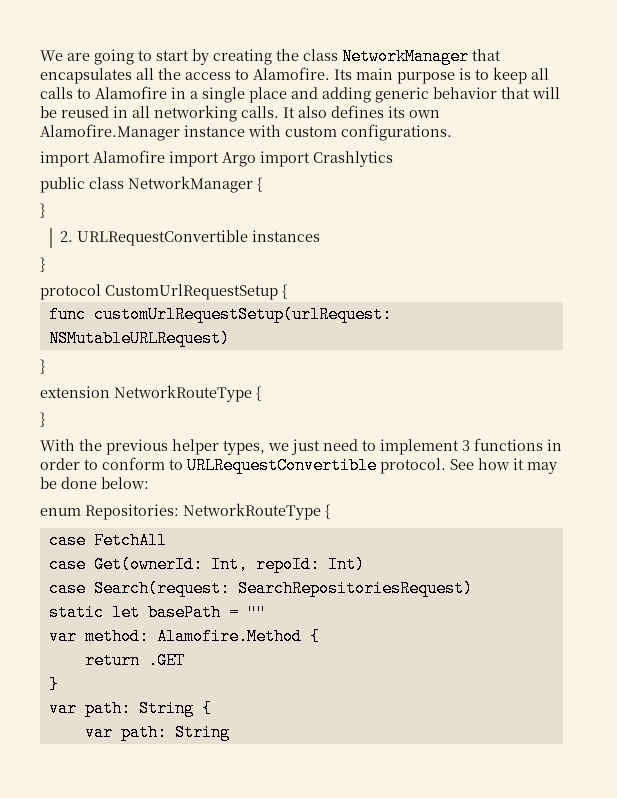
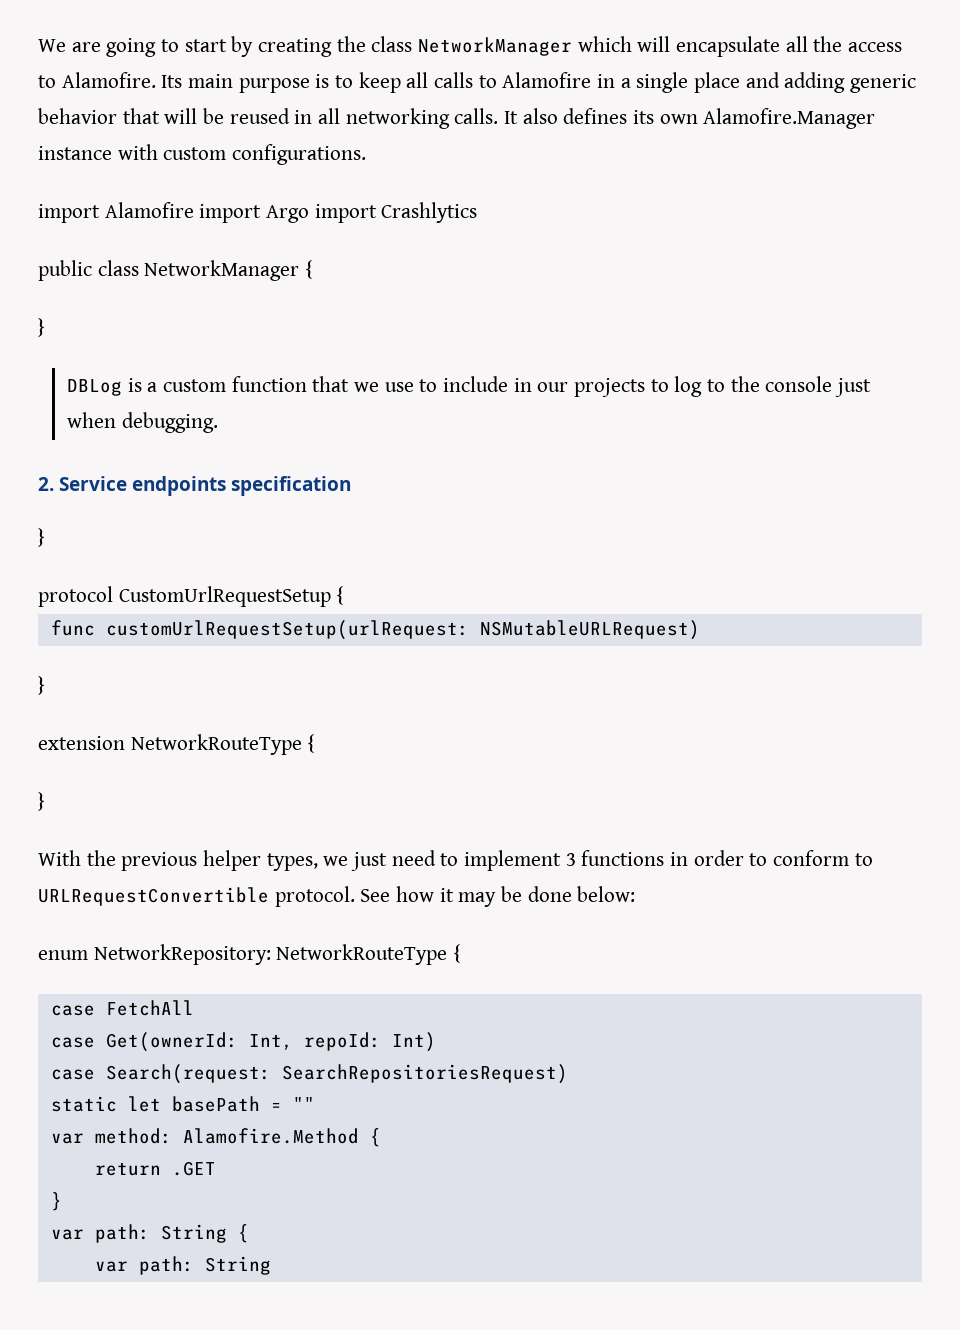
[472,49,501,61] [40,68,132,84] that encapsulates -> [577,36,781,57] which will encapsulate
[60,230,321,246] 2. URLRequestConvertible instances -> [66,376,871,397] [66,412,218,433] [38,476,352,496] DBLog is a custom function that we use to include in our projects to log to the console just when debugging. // 2. Service endpoints specification
[85,504,179,520] Repositories: -> [93,944,271,965] NetworkRepository:

